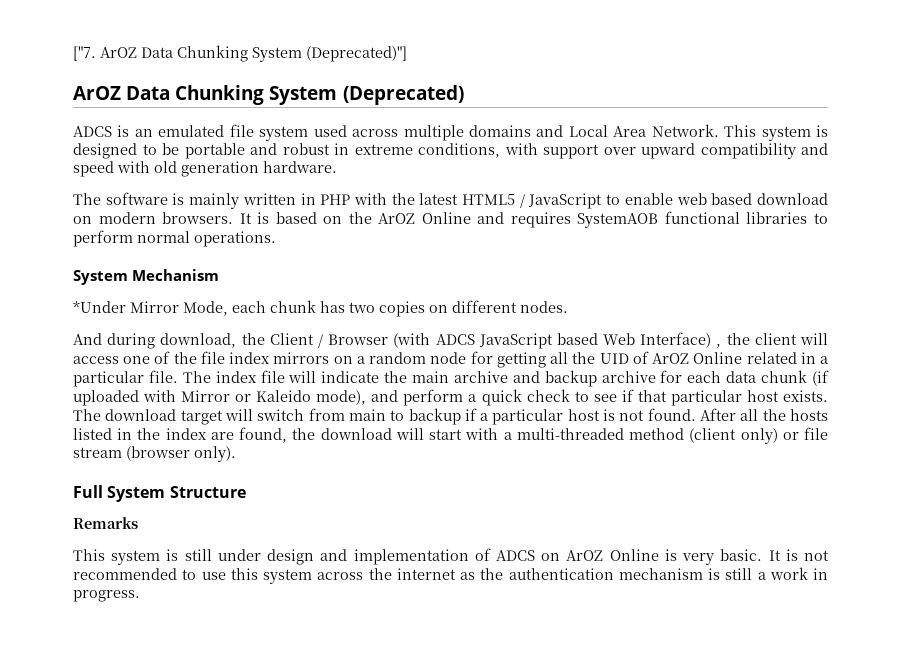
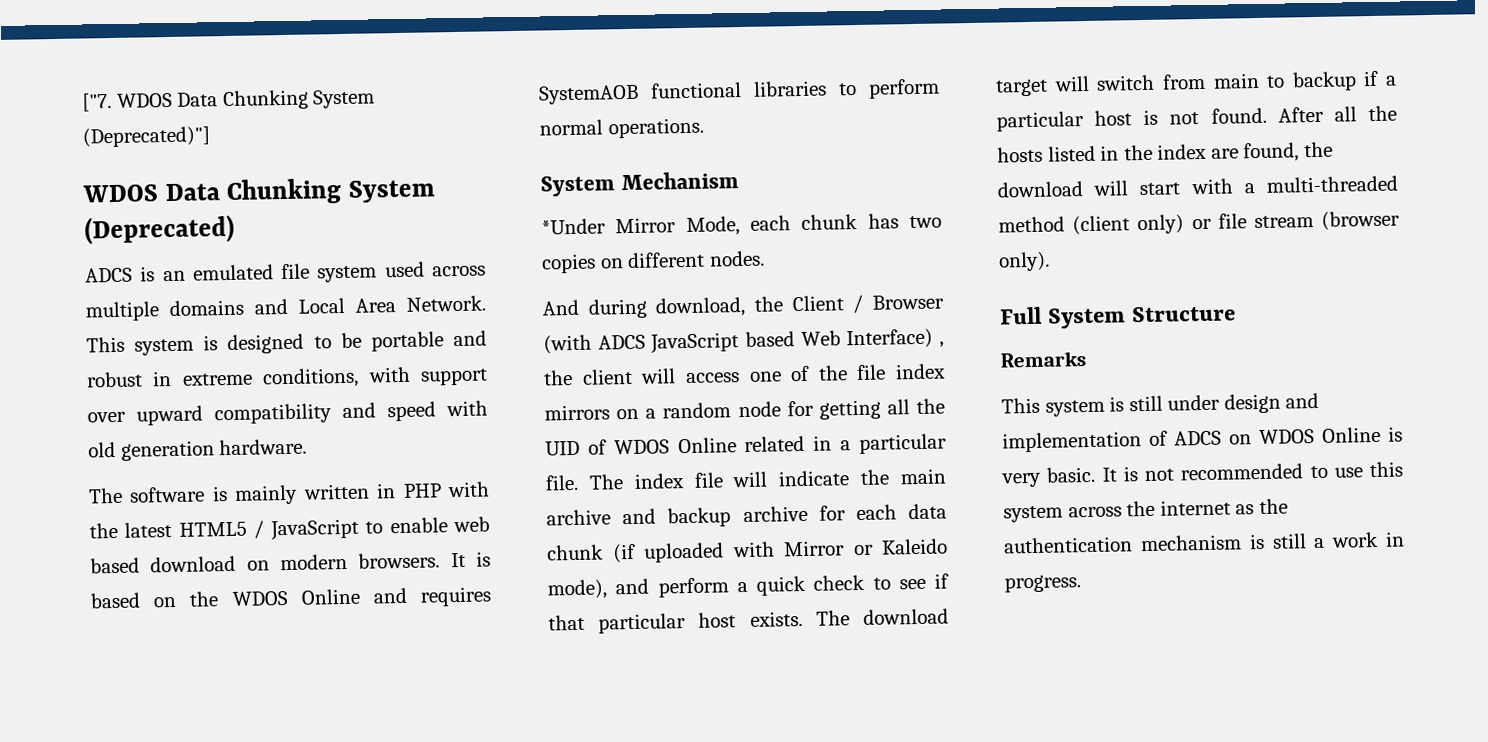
[100,47,137,58] ArOZ -> [116,92,173,108] WDOS
[73,86,121,100] ArOZ -> [82,184,158,203] WDOS
[378,213,416,224] ArOZ -> [231,590,289,606] WDOS
[652,353,690,364] ArOZ -> [613,439,670,455] WDOS
[566,550,604,561] ArOZ -> [1259,429,1315,445] WDOS

